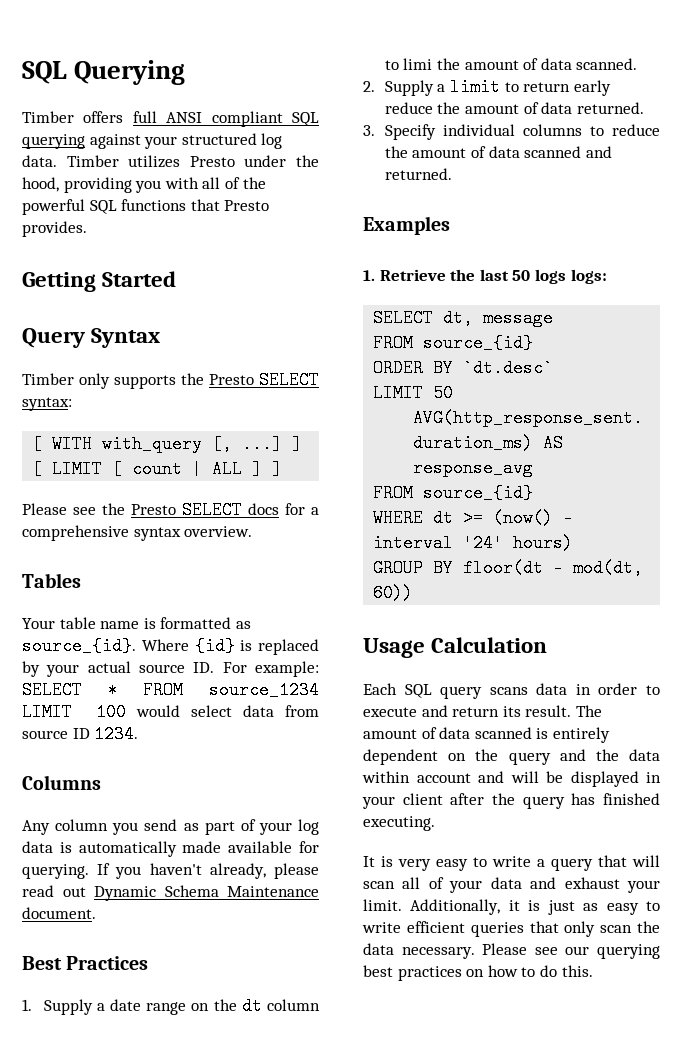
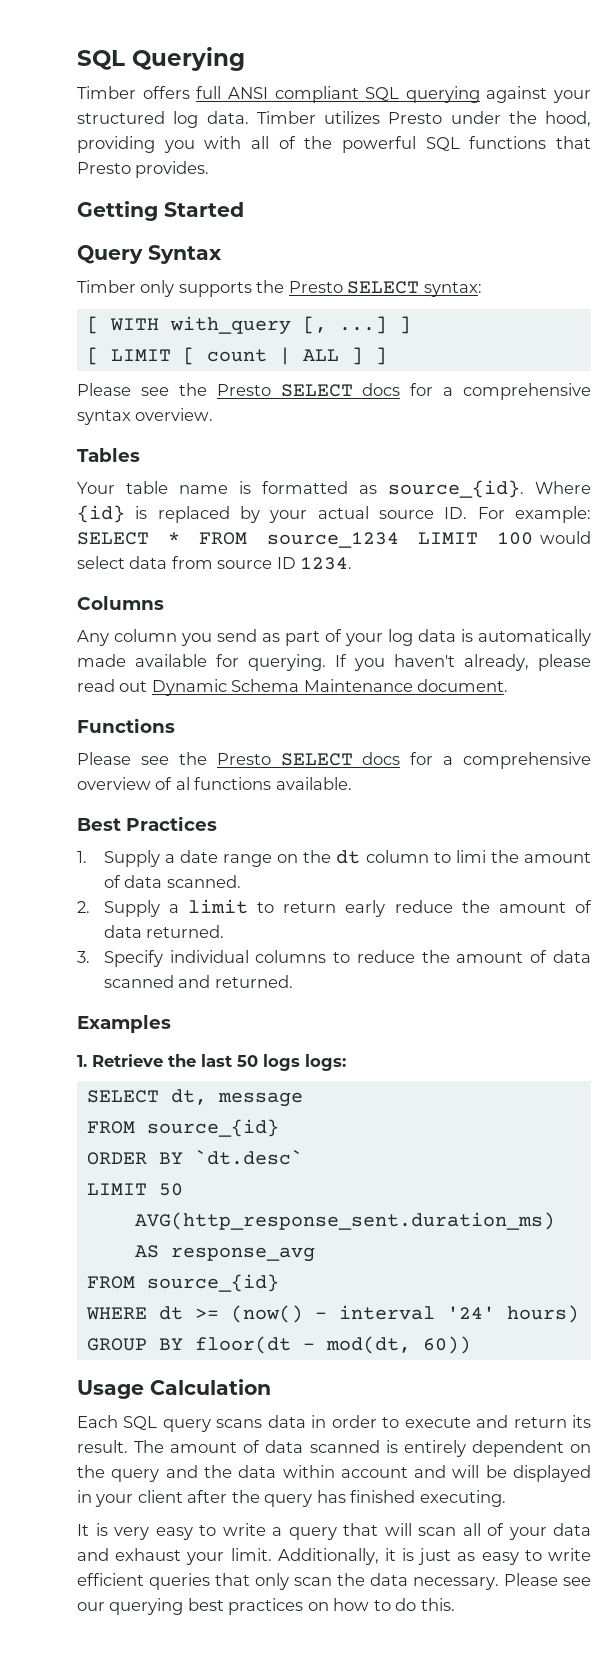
(96, 913) none -> [77,718,175,733] [77,752,591,769] [77,777,352,790] // Functions // Please see the Presto SELECT docs for a comprehensive overview of al functions available.

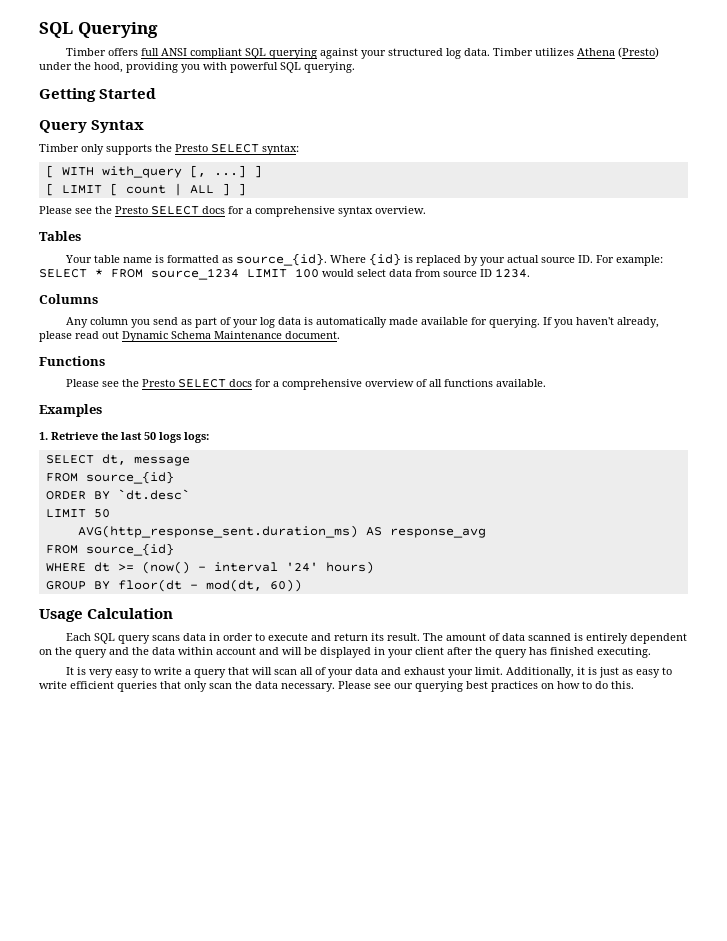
[388,112,443,124] Presto -> [576,47,659,58] Athena (Presto)
[251,136,591,153] [77,161,210,178] all of the powerful SQL functions that Presto provides. -> [230,62,355,73] powerful SQL querying.
[175,777,190,790] al -> [428,379,442,387] all
[77,816,217,831] [77,850,591,867] [103,875,241,888] [77,899,592,917] [103,925,225,938] [77,950,592,967] [103,975,293,988] // Best Practices // 1. Supply a date range on the dt column to limi the amount of data scanned. // 2. Supply a limit to return early reduce the amount of data returned. // 3. Specify individual columns to reduce the amount of data scanned and returned. -> (546, 383) none

